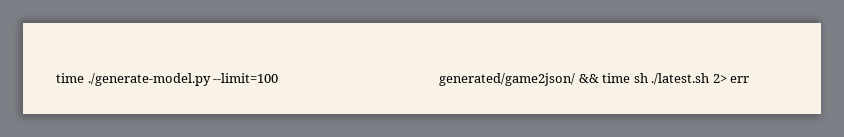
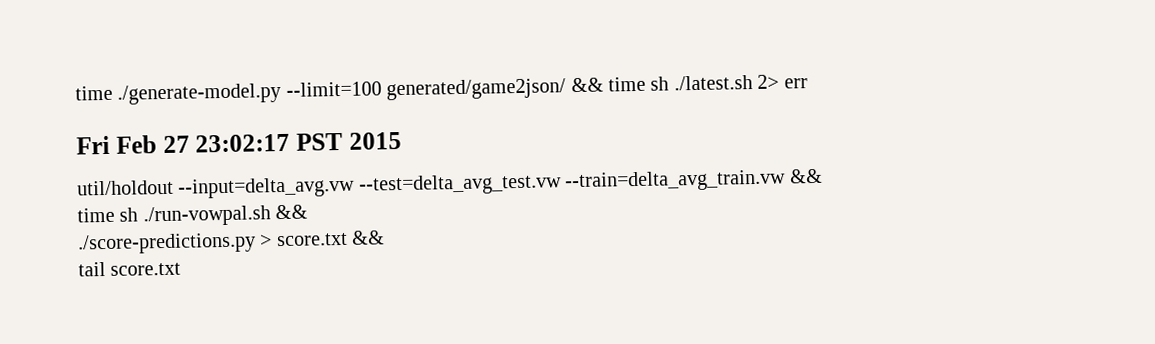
(750, 79) none -> [76,131,402,155] [77,168,823,199] [77,204,309,227] [78,230,386,255] [78,262,182,277] // Fri Feb 27 23:02:17 PST 2015 // util/holdout --input=delta_avg.vw --test=delta_avg_test.vw --train=delta_avg_train.vw && // time sh ./run-vowpal.sh && // ./score-predictions.py > score.txt && // tail score.txt

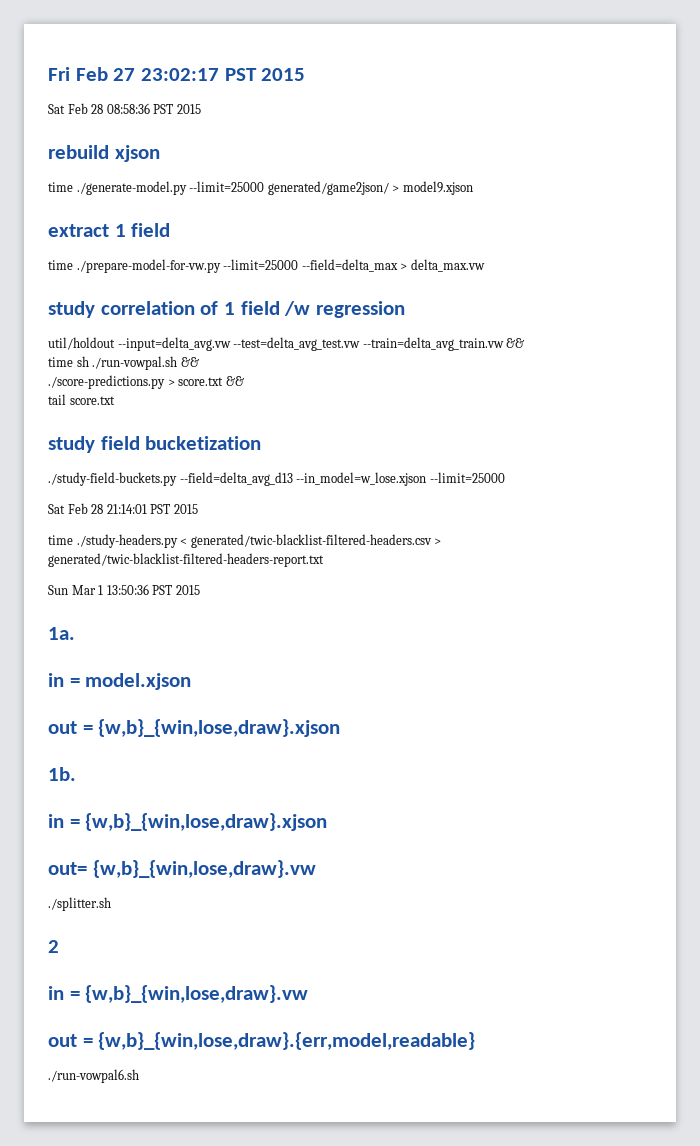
[75,74,808,105] time ./generate-model.py --limit=100 generated/game2json/ && time sh ./latest.sh 2> err // -> (48, 74) none
(402, 140) none -> [48,103,201,114] [48,145,160,162] [48,181,473,195] [48,223,171,237] [48,259,485,273] [48,301,406,318] // Sat Feb 28 08:58:36 PST 2015 // rebuild xjson // time ./generate-model.py --limit=25000 generated/game2json/ > model9.xjson // extract 1 field // time ./prepare-model-for-vw.py --limit=25000 --field=delta_max > delta_max.vw // study correlation of 1 field /w regression
(182, 269) none -> [48,436,262,453] [48,472,505,486] [48,503,198,514] [48,534,442,548] [48,553,324,567] [48,584,200,595] [48,627,75,640] [48,673,192,690] [48,719,341,737] [48,767,76,781] [48,813,328,831] [48,860,316,878] [48,897,111,911] [48,940,59,953] [48,985,309,1003] [48,1032,476,1050] [48,1069,139,1083] // study field bucketization // ./study-field-buckets.py --field=delta_avg_d13 --in_model=w_lose.xjson --limit=25000 // Sat Feb 28 21:14:01 PST 2015 // time ./study-headers.py < generated/twic-blacklist-filtered-headers.csv > generated/twic-blacklist-filtered-headers-report.txt // Sun Mar 1 13:50:36 PST 2015 // 1a. // in = model.xjson // out = {w,b}_{win,lose,draw}.xjson // 1b. // in = {w,b}_{win,lose,draw}.xjson // out= {w,b}_{win,lose,draw}.vw // ./splitter.sh // 2 // in = {w,b}_{win,lose,draw}.vw // out = {w,b}_{win,lose,draw}.{err,model,readable} // ./run-vowpal6.sh

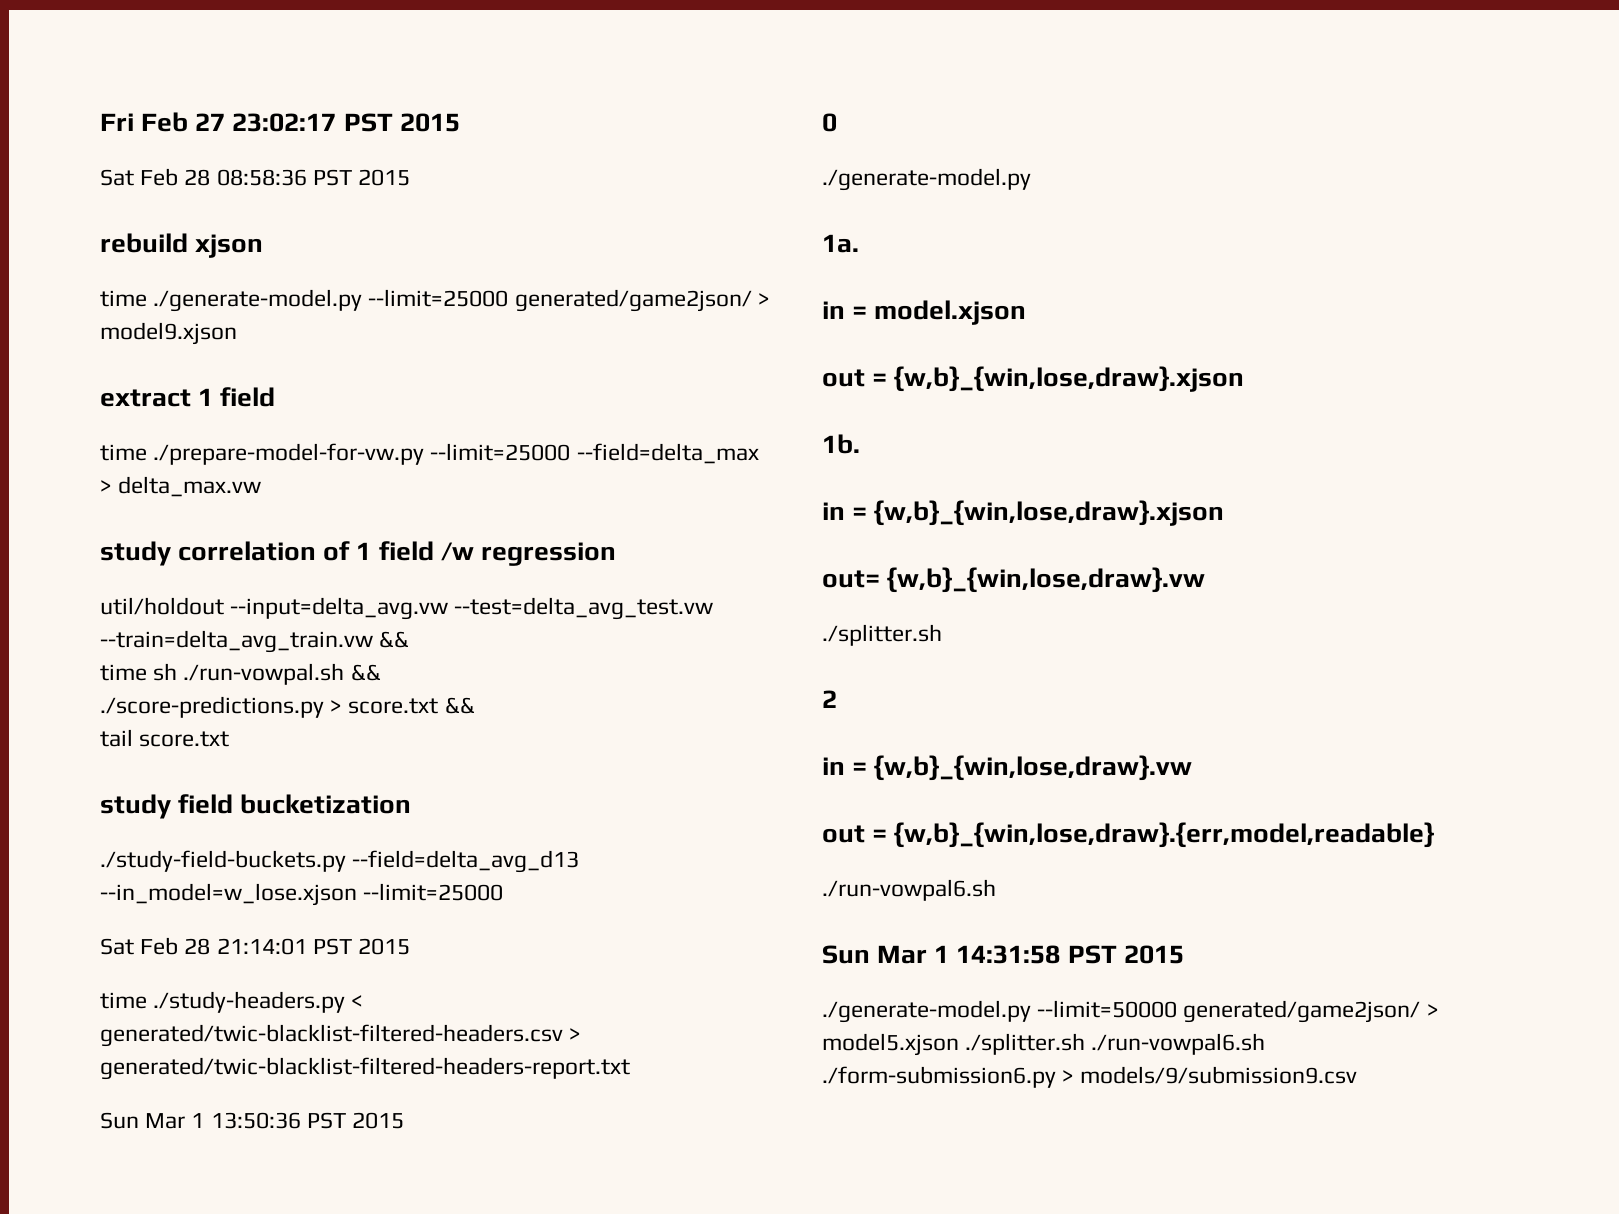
(200, 590) none -> [822,113,837,132] [822,168,1031,191] // 0 // ./generate-model.py
(139, 1076) none -> [822,945,1184,964] [822,1000,1439,1023] [822,1033,1266,1056] [822,1066,1358,1088] // Sun Mar 1 14:31:58 PST 2015 // ./generate-model.py --limit=50000 generated/game2json/ > model5.xjson ./splitter.sh ./run-vowpal6.sh ./form-submission6.py > models/9/submission9.csv

